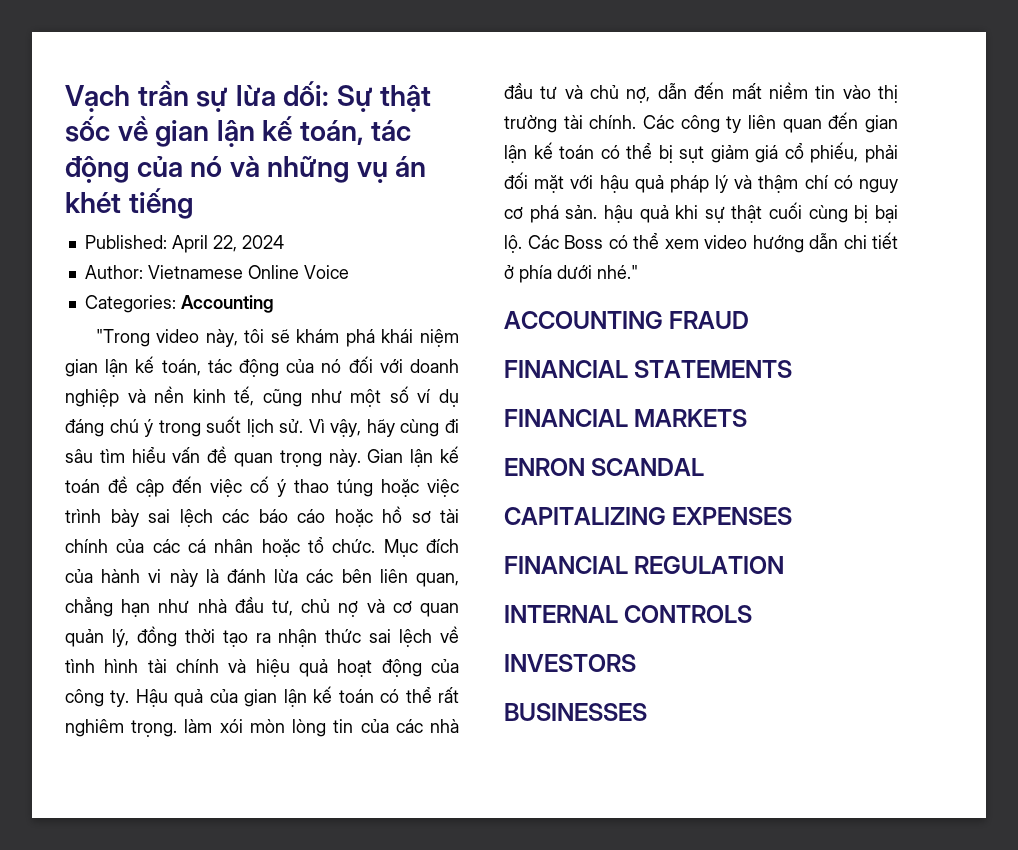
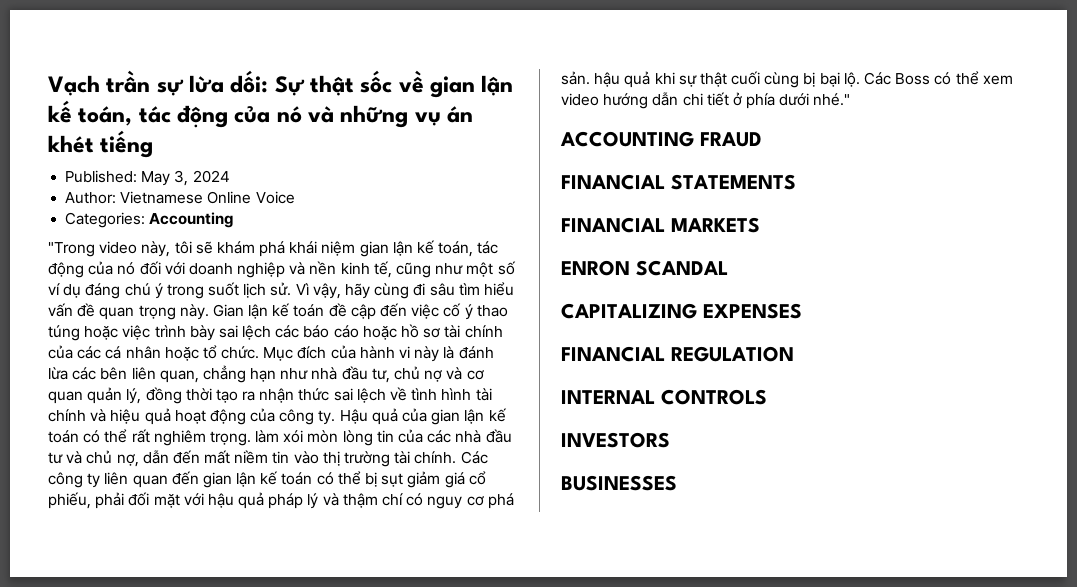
[171,235,237,253] April 22, -> [141,170,189,186] May 3,

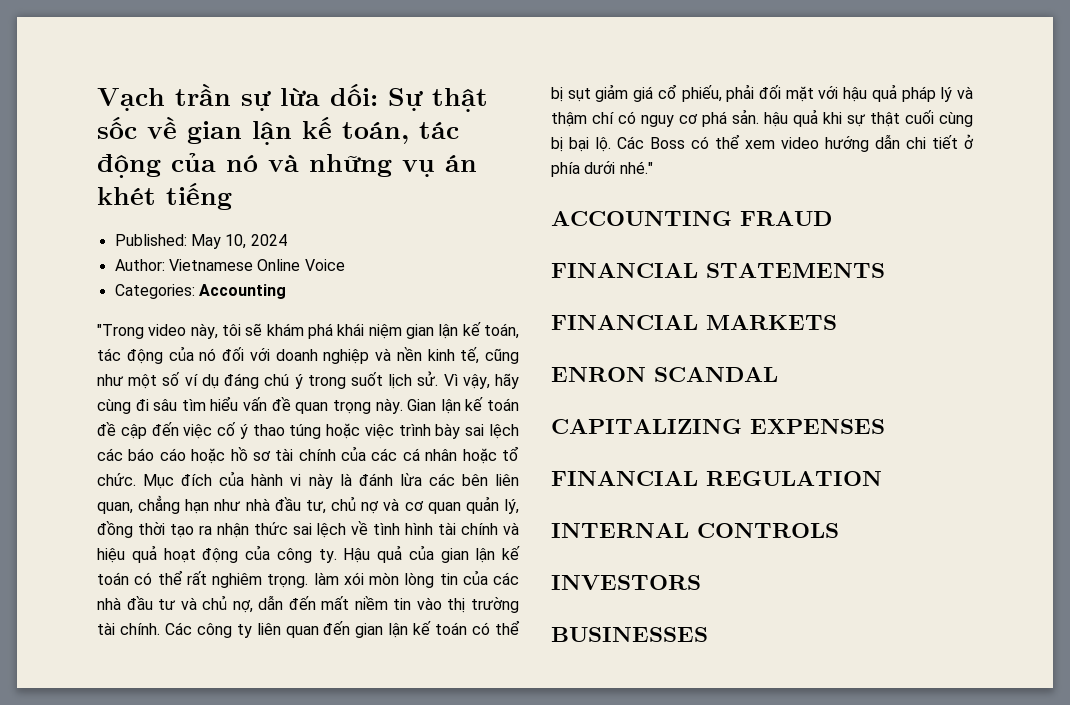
[174,170,189,186] 3, -> [225,234,247,249] 10,

